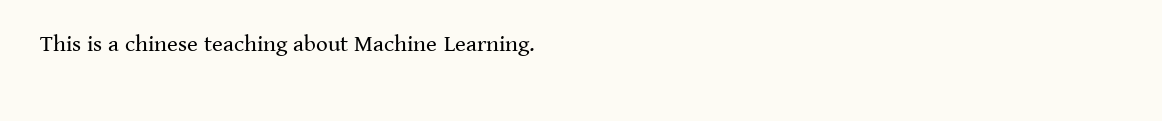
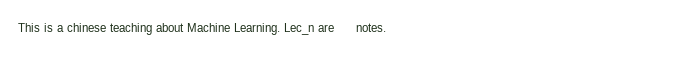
(535, 46) none -> [284,23,386,35] Lec_n are notes.

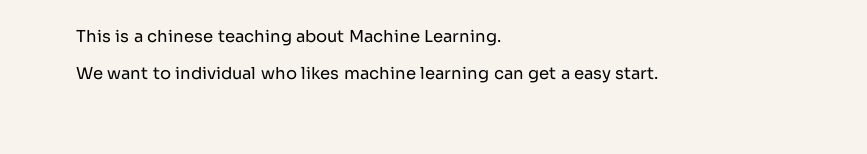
[284,23,386,35] Lec_n are notes. -> [76,66,659,83] // We want to individual who likes machine learning can get a easy start.

